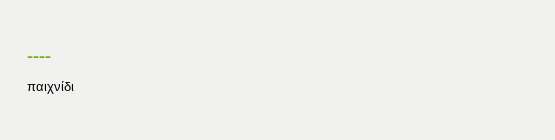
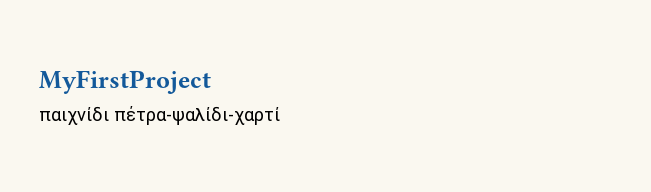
[27,56,51,62] ---- -> [39,70,211,94] MyFirstProject
(74, 87) none -> [114,106,280,125] πέτρα-ψαλίδι-χαρτί

